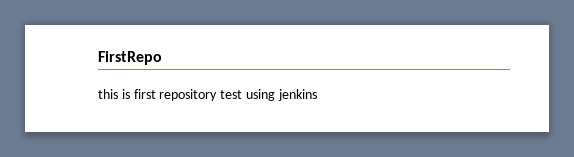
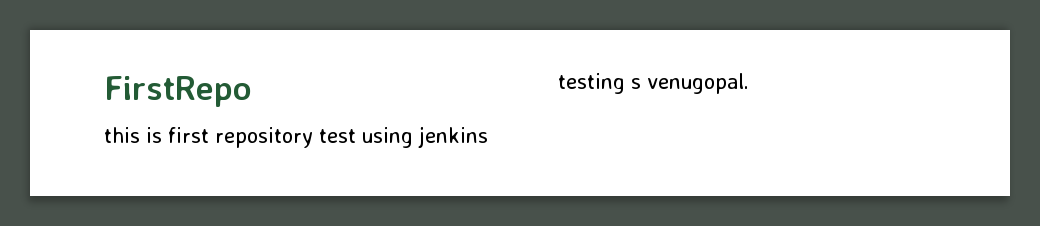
(317, 95) none -> [558,73,749,94] testing s venugopal.

